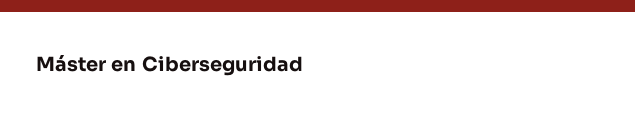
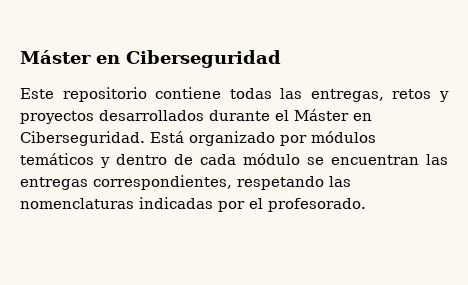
(303, 66) none -> [20,87,449,102] [20,109,372,124] [20,131,376,146] [20,153,448,168] [20,175,351,190] [20,197,366,212] // Este repositorio contiene todas las entregas, retos y proyectos desarrollados durante el Máster en Ciberseguridad. Está organizado por módulos temáticos y dentro de cada módulo se encuentran las entregas correspondientes, respetando las nomenclaturas indicadas por el profesorado.

